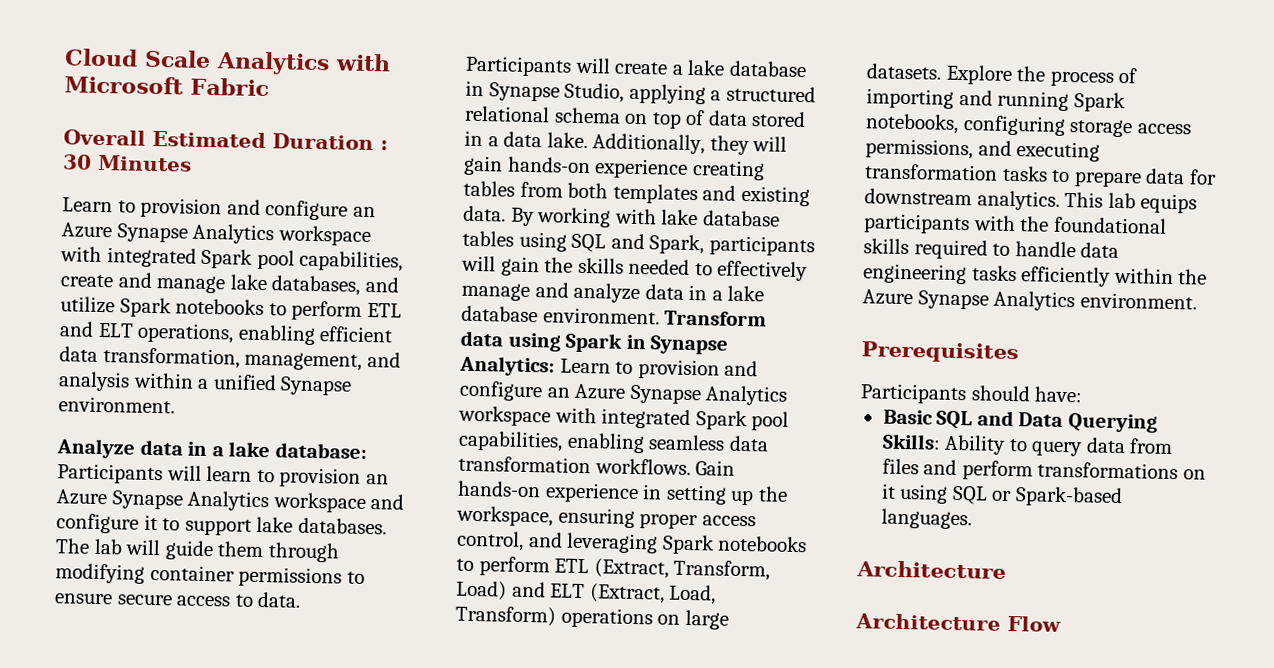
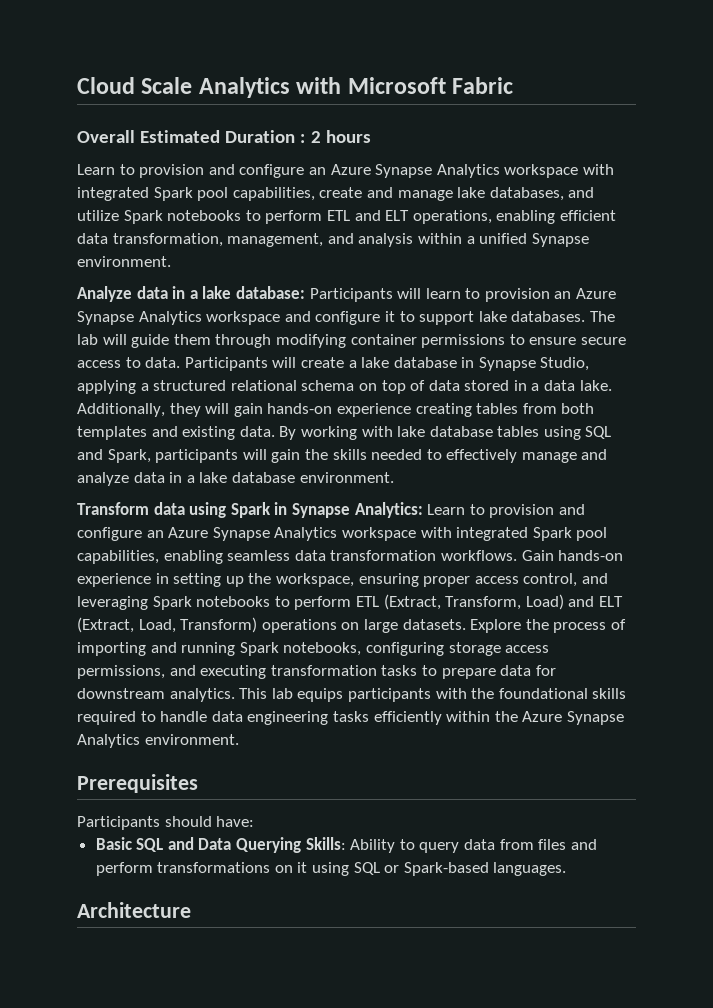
[62,154,192,172] 30 Minutes -> [310,130,371,143] 2 hours
(660, 316) none -> (394, 477) //
[855,613,1061,632] // Architecture Flow -> (191, 910) none

